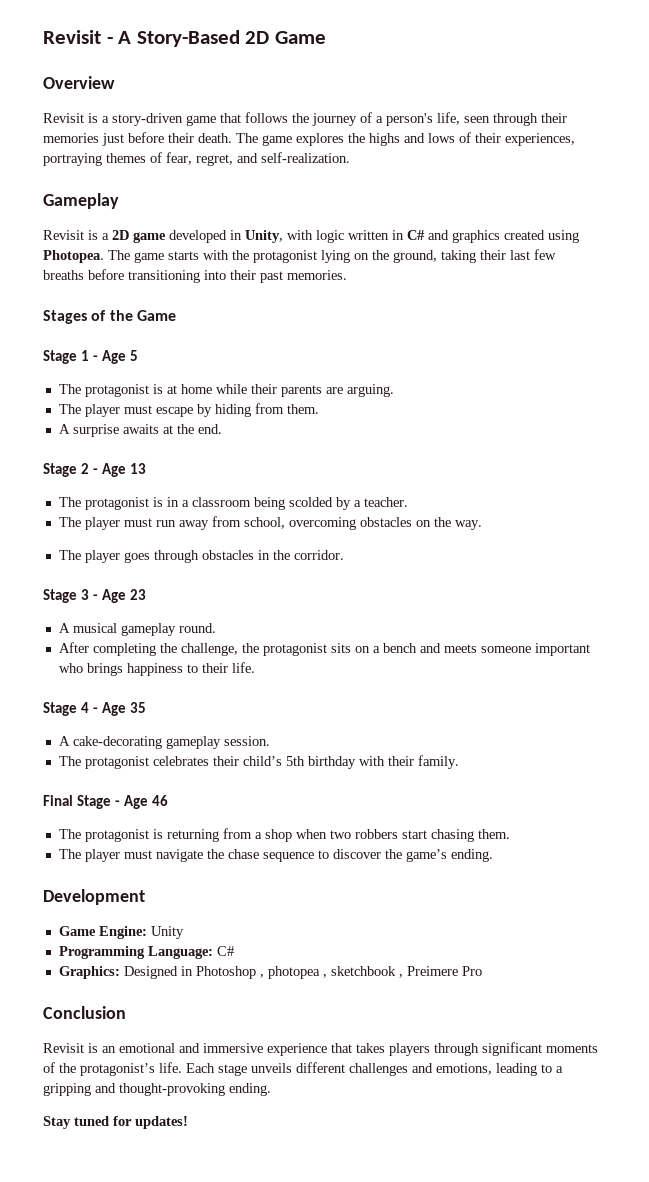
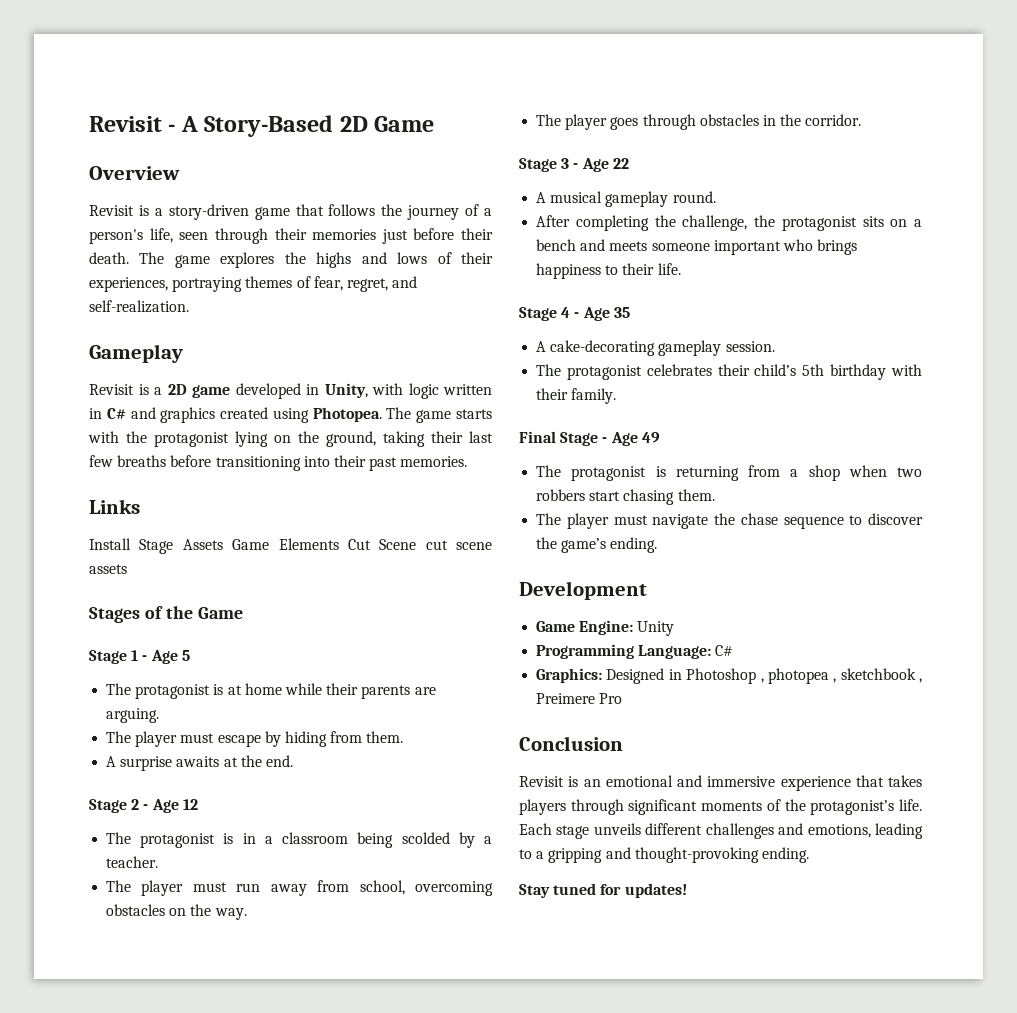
(347, 275) none -> [89,499,140,514] [89,538,492,554] [89,564,127,574] // Links // Install Stage Assets Game Elements Cut Scene cut scene assets
[129,463,146,474] 13 -> [182,799,198,810] 12
[129,589,146,600] 23 -> [612,158,629,169] 22
[151,795,168,806] 46 -> [641,432,660,443] 49

